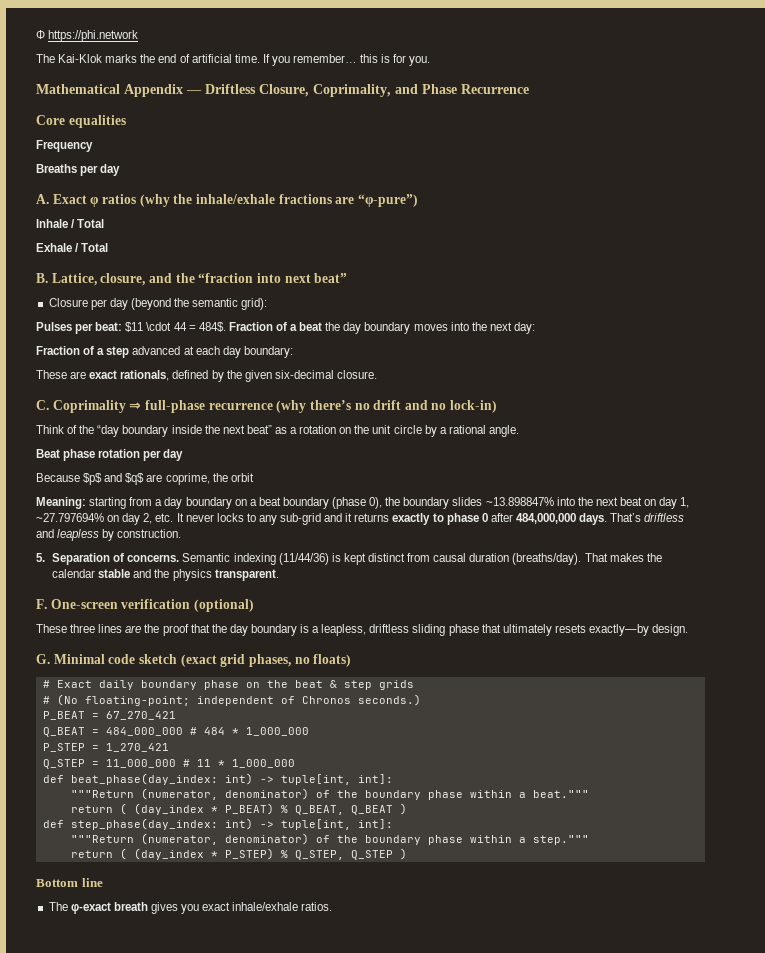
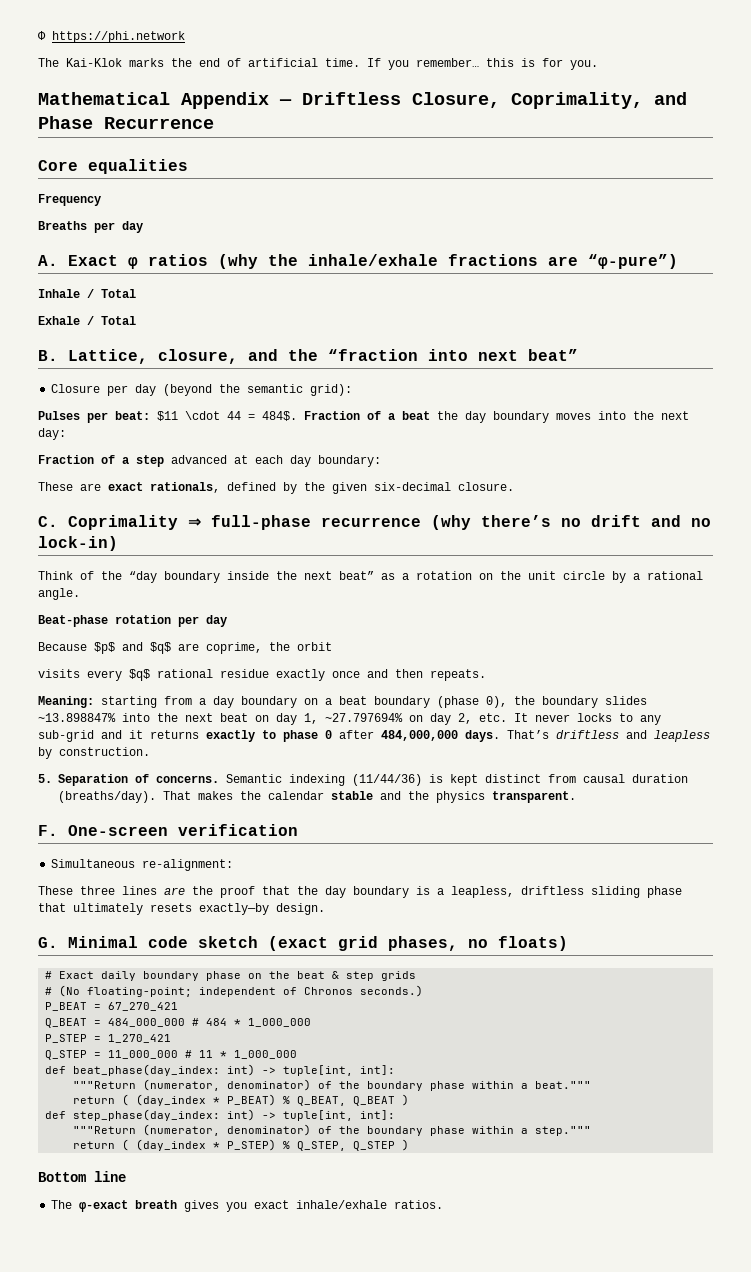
[36,449,96,461] Beat phase -> [38,615,108,627] Beat-phase
(254, 477) none -> [38,669,486,681] // visits every $q$ rational residue exactly once and then repeats.
[193,599,254,612] (optional) -> [51,859,234,871] // Simultaneous re-alignment:

